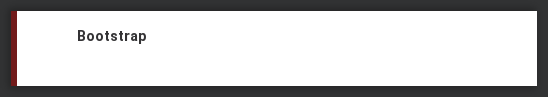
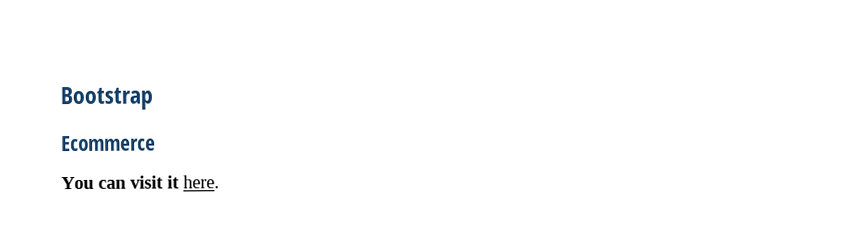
(147, 37) none -> [61,135,156,152] [61,175,220,190] // Ecommerce // You can visit it here.

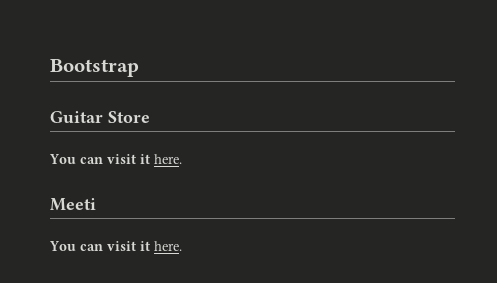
[61,135,156,152] [61,175,220,190] Ecommerce // You can visit it here. -> [50,111,150,123] [49,154,182,164] [50,198,96,211] [49,241,182,251] Guitar Store // You can visit it here. // Meeti // You can visit it here.

